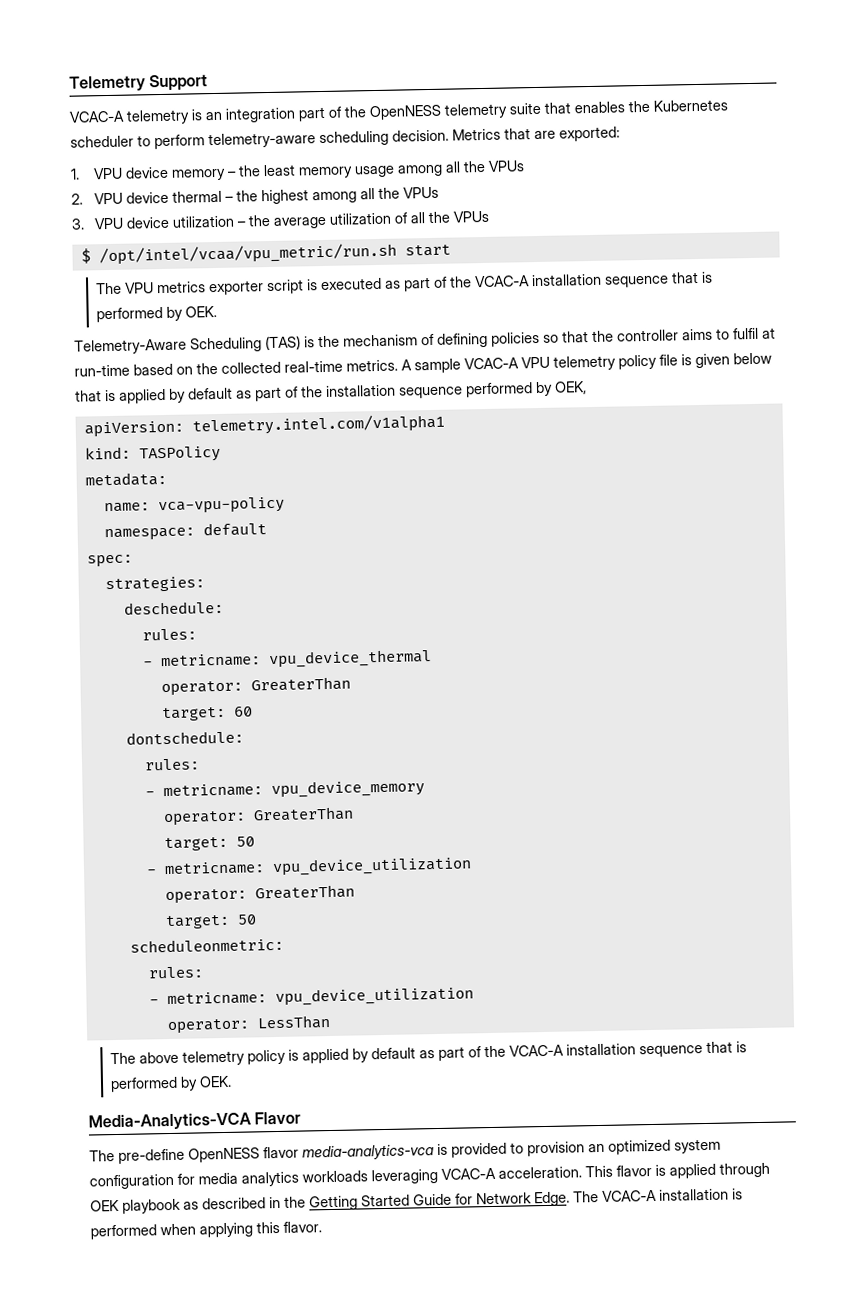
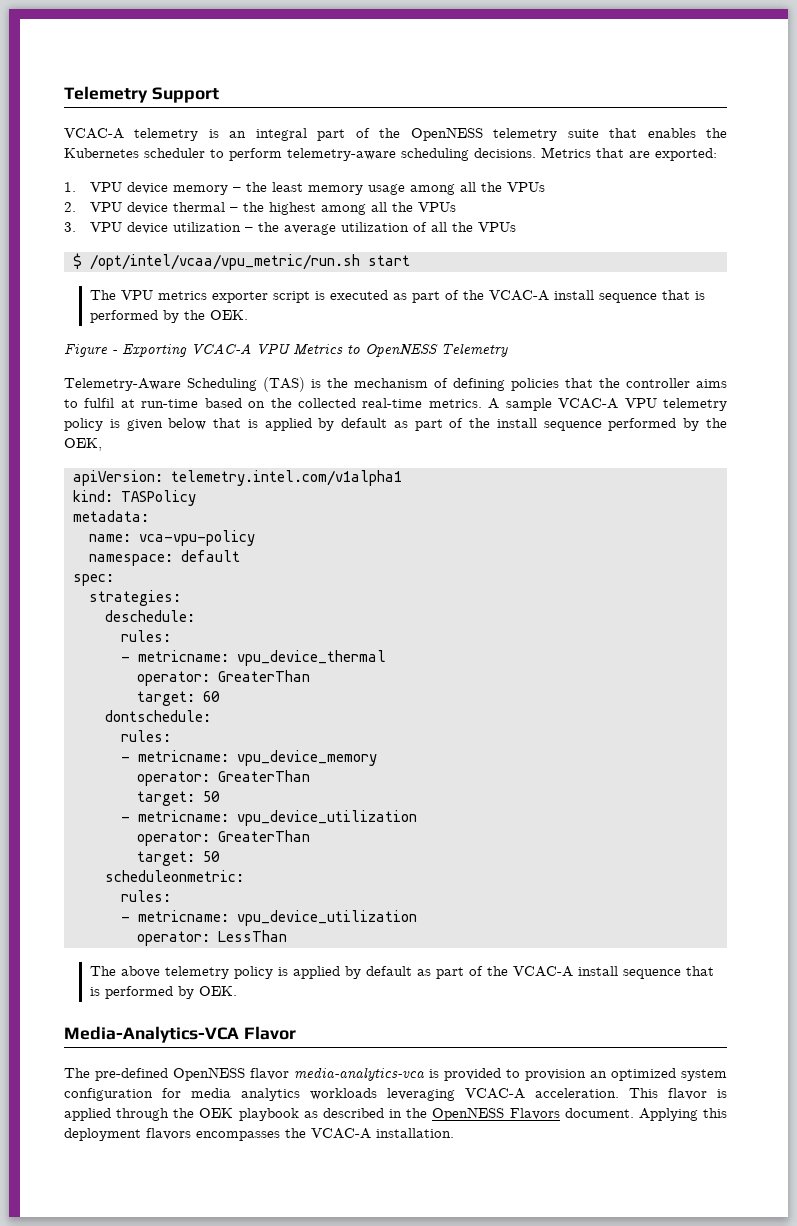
[225,107,296,123] integration -> [255,128,307,141] integral
[392,129,449,142] decision. -> [474,148,536,158] decisions.
[531,271,714,288] [96,305,218,323] installation sequence that is performed by OEK. -> [553,290,705,303] [89,310,248,323] [64,343,508,357] install sequence that is performed by the OEK. // Figure - Exporting VCAC-A VPU Metrics to OpenNESS Telemetry
[543,334,559,343] so -> (559, 384) none
[659,354,678,366] file -> (103, 424) none
[326,384,396,397] installation -> [496,418,537,428] install
(553, 389) none -> [705,418,727,428] the
[566,1043,637,1056] installation -> [577,966,618,976] install
[118,1148,185,1164] pre-define -> [95,1068,168,1081] pre-defined
(770, 1170) none -> [173,1108,195,1118] the
[309,1188,743,1211] [90,1221,322,1240] Getting Started Guide for Network Edge. The VCAC-A installation is performed when applying this flavor. -> [432,1107,727,1121] [64,1128,454,1141] OpenNESS Flavors document. Applying this deployment flavors encompasses the VCAC-A installation.

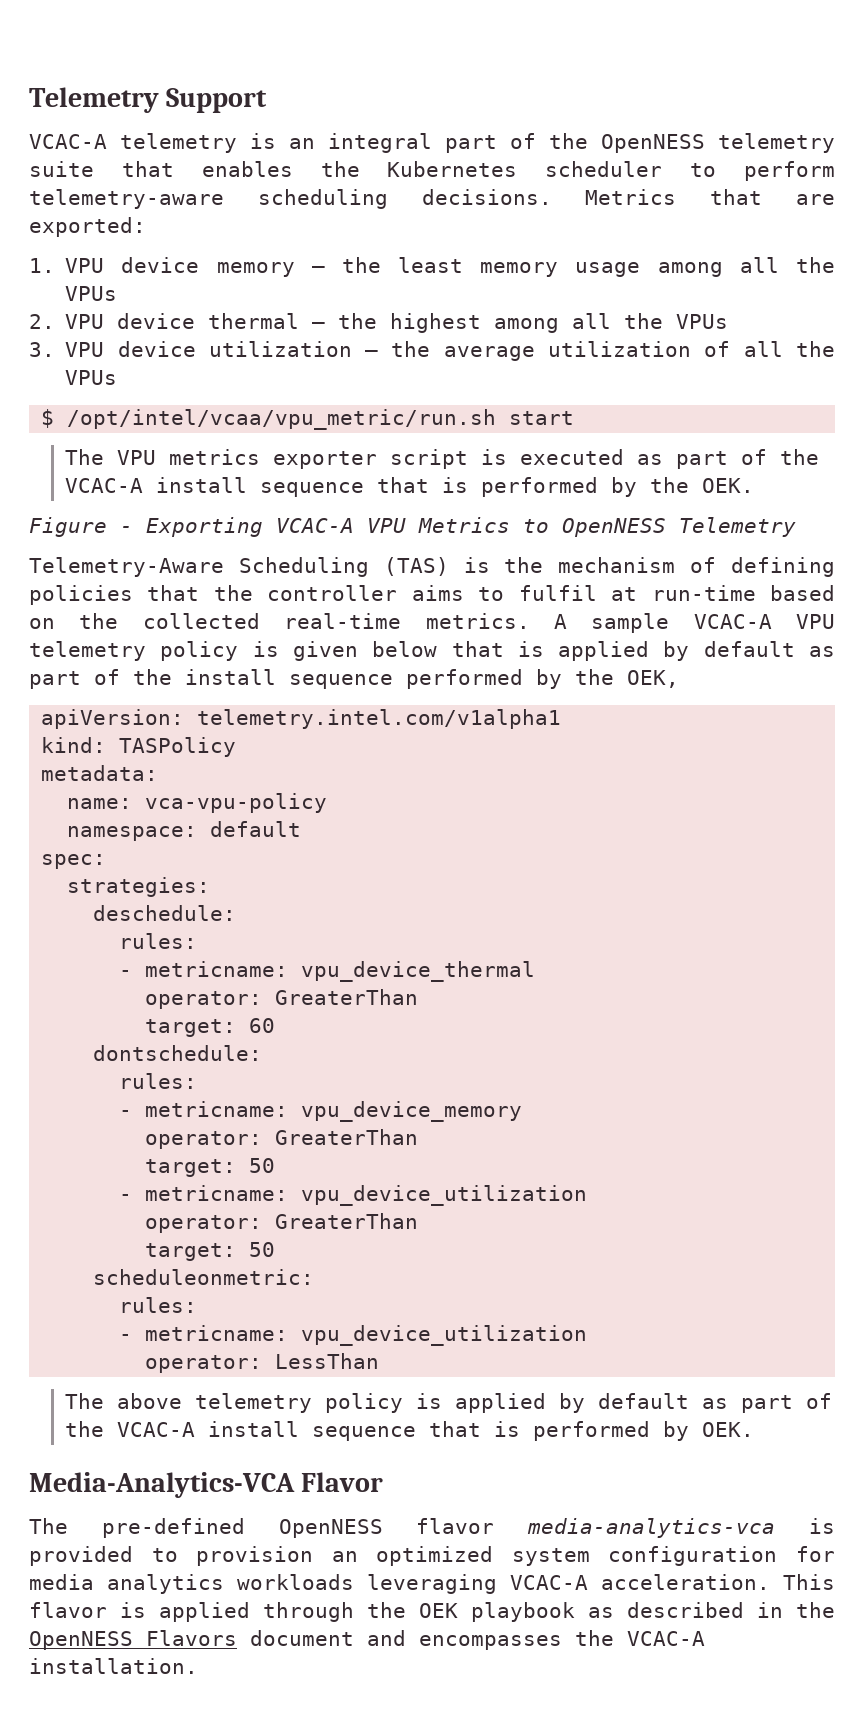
[564,1108,727,1121] [64,1128,191,1141] document. Applying this deployment flavors -> [250,1630,406,1646] document and

